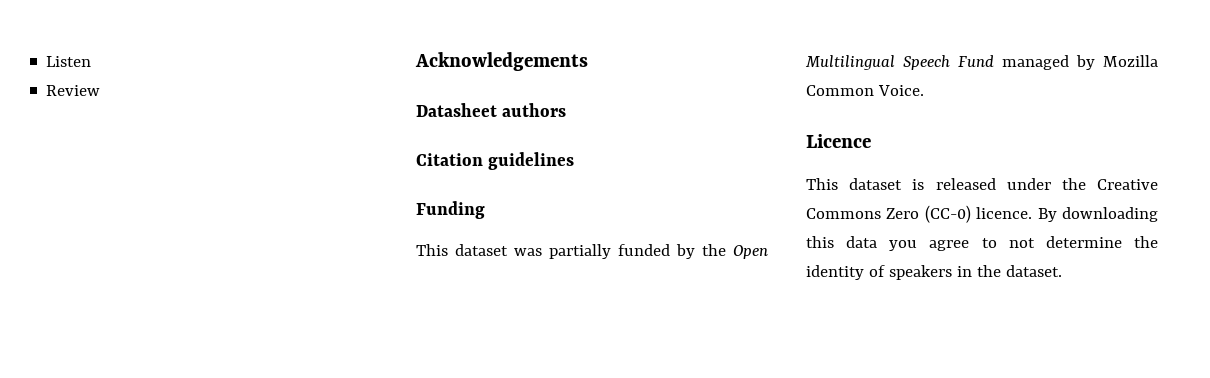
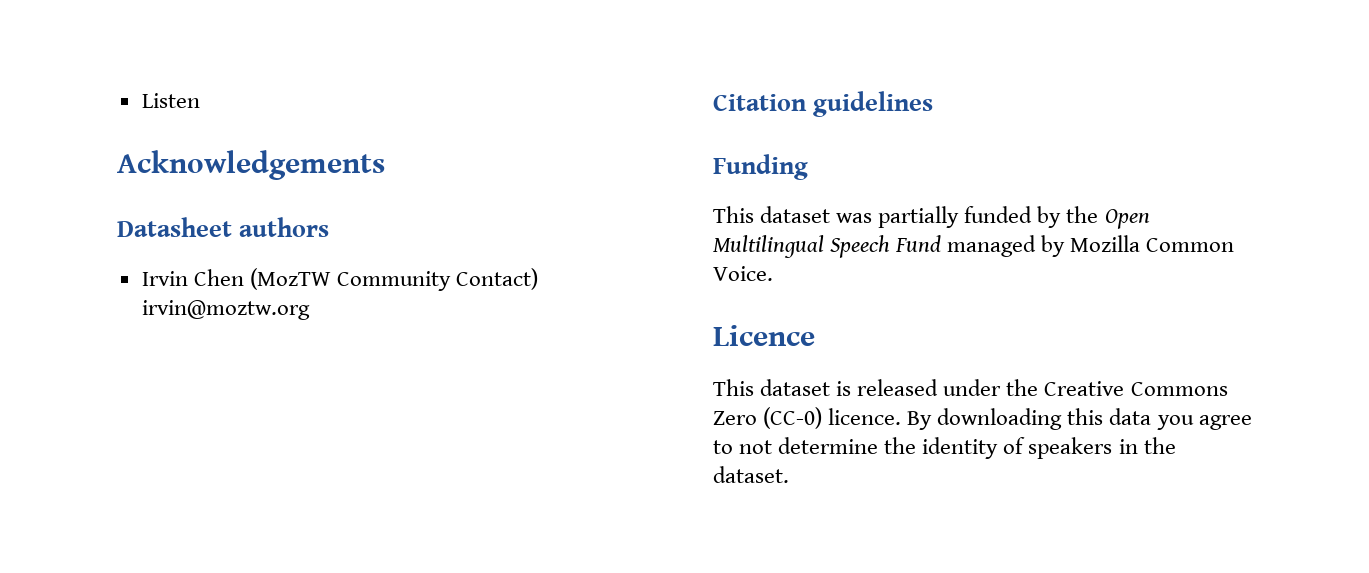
[46,85,101,96] // Review -> (200, 100) none
(567, 110) none -> [141,268,539,291] [141,300,310,320] // Irvin Chen (MozTW Community Contact) irvin@moztw.org

